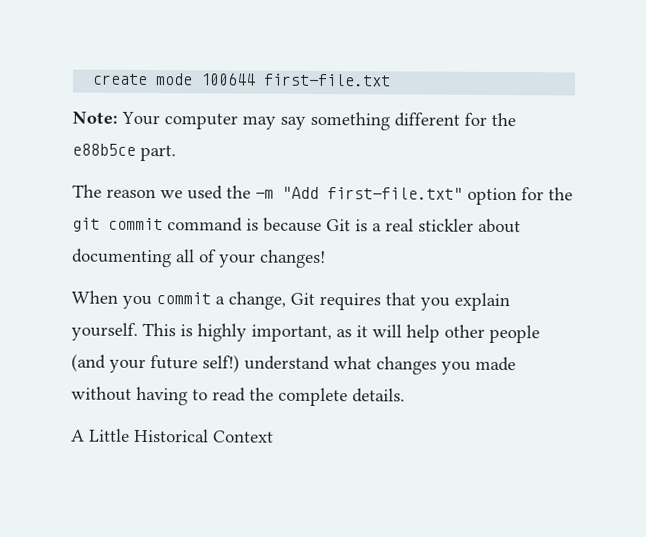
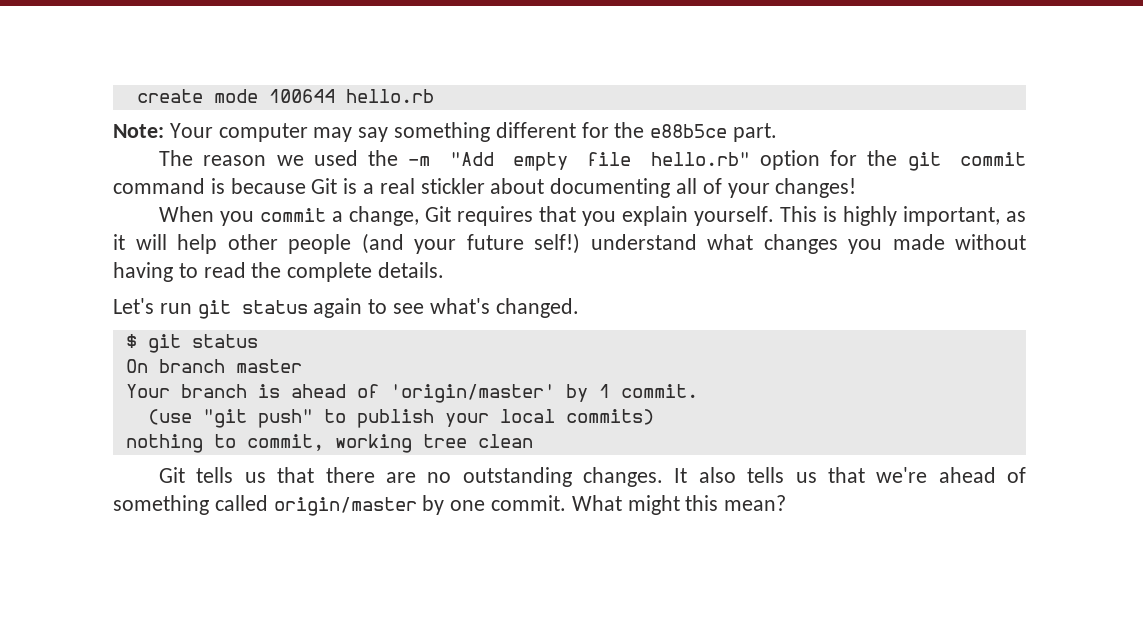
[264,73,392,87] first-file.txt -> [345,89,434,103] hello.rb
[327,187,463,200] first-file.txt" -> [512,152,750,171] empty file hello.rb"
[71,428,274,443] A Little Historical Context -> [113,298,579,319] [125,334,258,353] [125,359,302,373] [125,384,698,403] [147,409,654,428] [125,434,533,453] [159,467,1026,487] [113,495,787,516] Let's run git status again to see what's changed. // $ git status // On branch master // Your branch is ahead of 'origin/master' by 1 commit. // (use "git push" to publish your local commits) // nothing to commit, working tree clean // Git tells us that there are no outstanding changes. It also tells us that we're ahead of something called origin/master by one commit. What might this mean?

